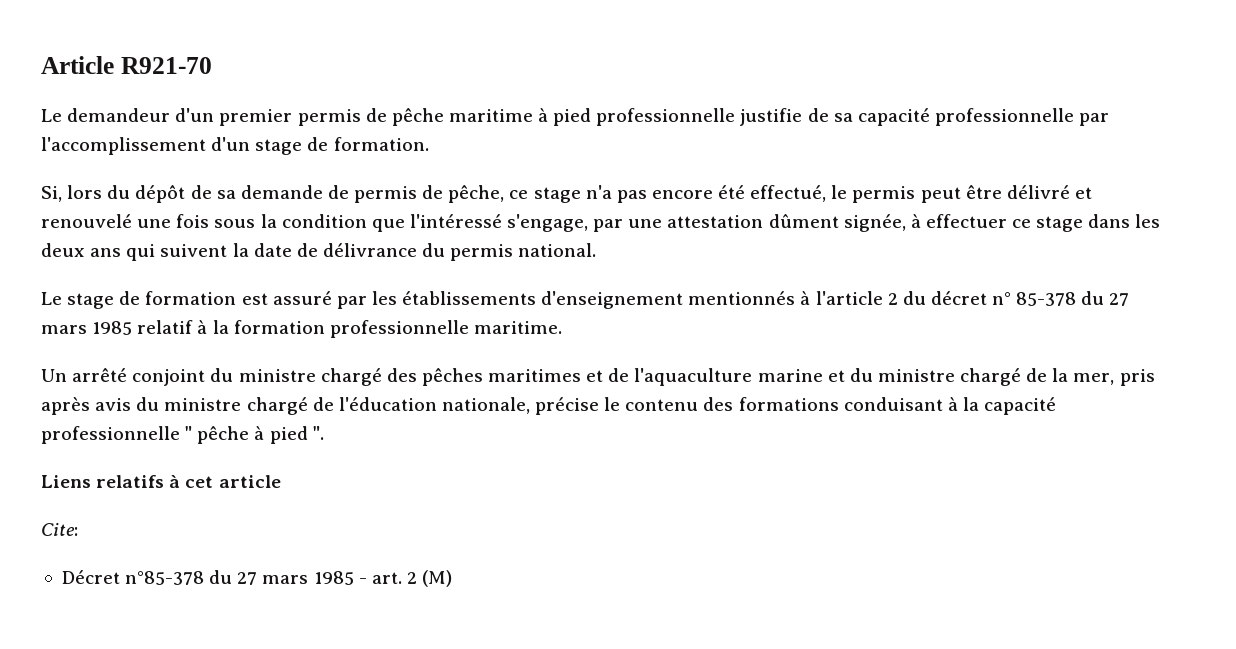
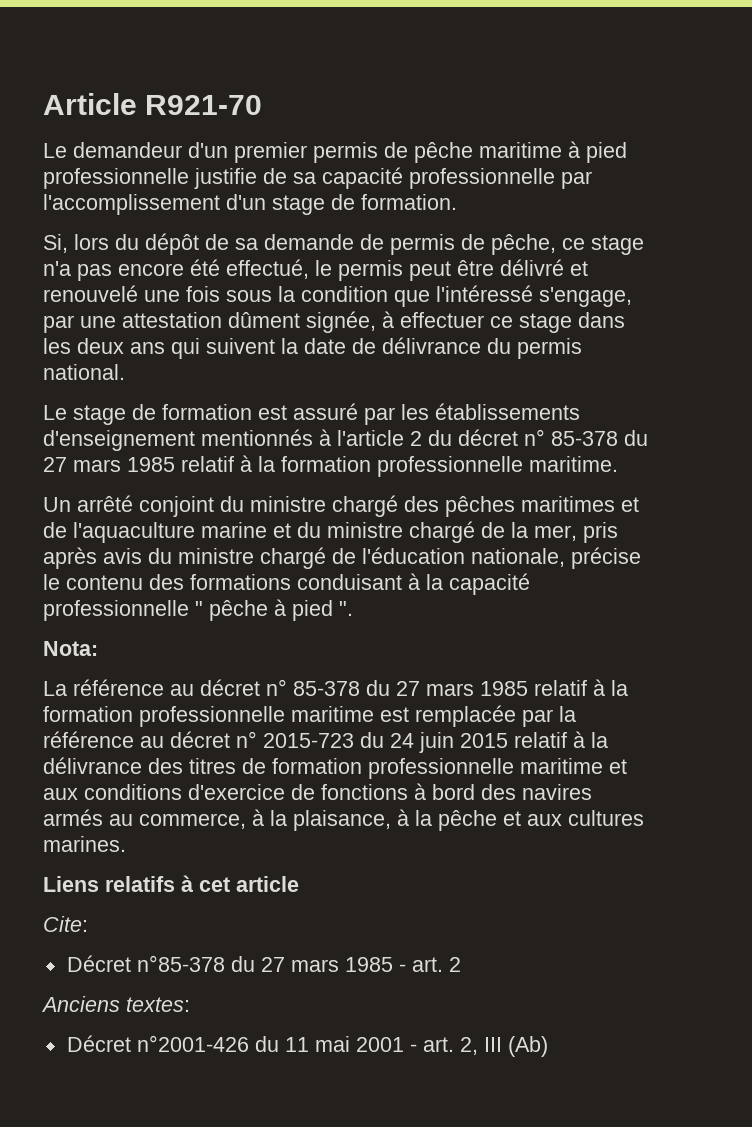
(324, 433) none -> [43,641,98,656] [43,679,628,696] [43,705,576,727] [43,731,608,753] [43,757,627,779] [43,783,592,800] [43,809,644,831] [43,836,126,852] // Nota: // La référence au décret n° 85-378 du 27 mars 1985 relatif à la formation professionnelle maritime est remplacée par la référence au décret n° 2015-723 du 24 juin 2015 relatif à la délivrance des titres de formation professionnelle maritime et aux conditions d'exercice de fonctions à bord des navires armés au commerce, à la plaisance, à la pêche et aux cultures marines.
[422,570,453,587] (M) -> [41,996,190,1012] [66,1035,548,1057] // Anciens textes: // Décret n°2001-426 du 11 mai 2001 - art. 2, III (Ab)

